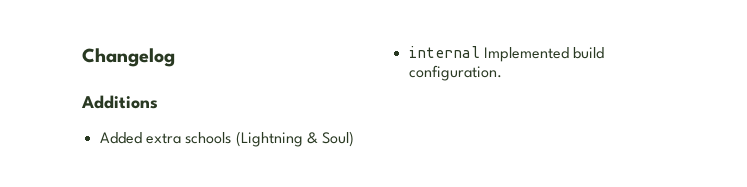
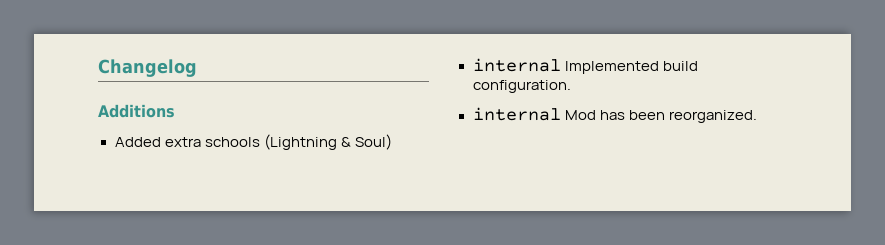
(502, 73) none -> [472,107,757,123] // internal Mod has been reorganized.

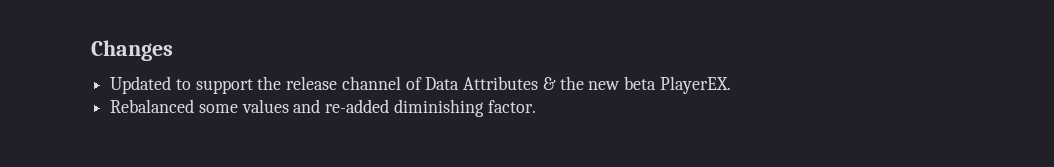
[98,59,197,77] [98,104,175,118] [114,134,392,150] [472,58,698,74] [472,80,571,93] [472,107,757,123] Changelog // Additions // Added extra schools (Lightning & Soul) // internal Implemented build configuration. // internal Mod has been reorganized. -> [91,40,173,61] [110,76,731,94] [110,99,536,117] Changes // Updated to support the release channel of Data Attributes & the new beta PlayerEX. // Rebalanced some values and re-added diminishing factor.

